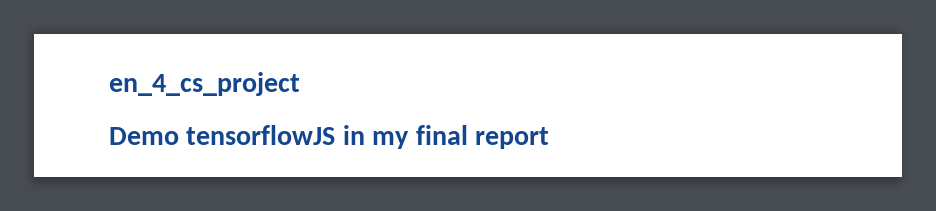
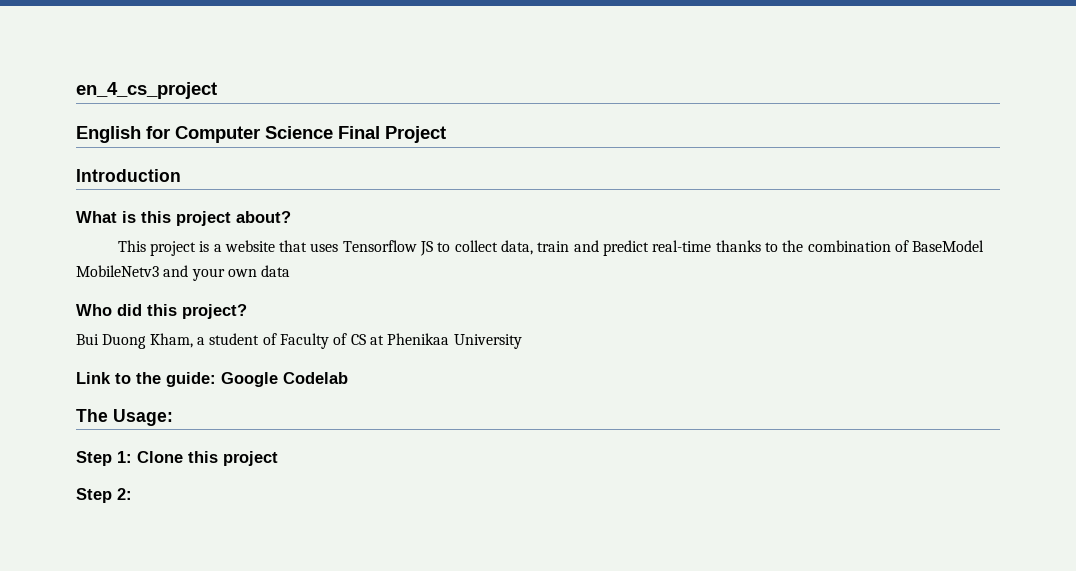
[109,125,550,149] Demo tensorflowJS in my final report -> [76,126,446,143] [76,169,181,182] [76,211,291,226] [117,240,985,256] [76,265,291,281] [76,304,247,319] [76,333,522,349] [76,372,348,387] [76,409,173,426] [76,451,278,466] [76,488,132,503] English for Computer Science Final Project // Introduction // What is this project about? // This project is a website that uses Tensorflow JS to collect data, train and predict real-time thanks to the combination of BaseModel MobileNetv3 and your own data // Who did this project? // Bui Duong Kham, a student of Faculty of CS at Phenikaa University // Link to the guide: Google Codelab // The Usage: // Step 1: Clone this project // Step 2:

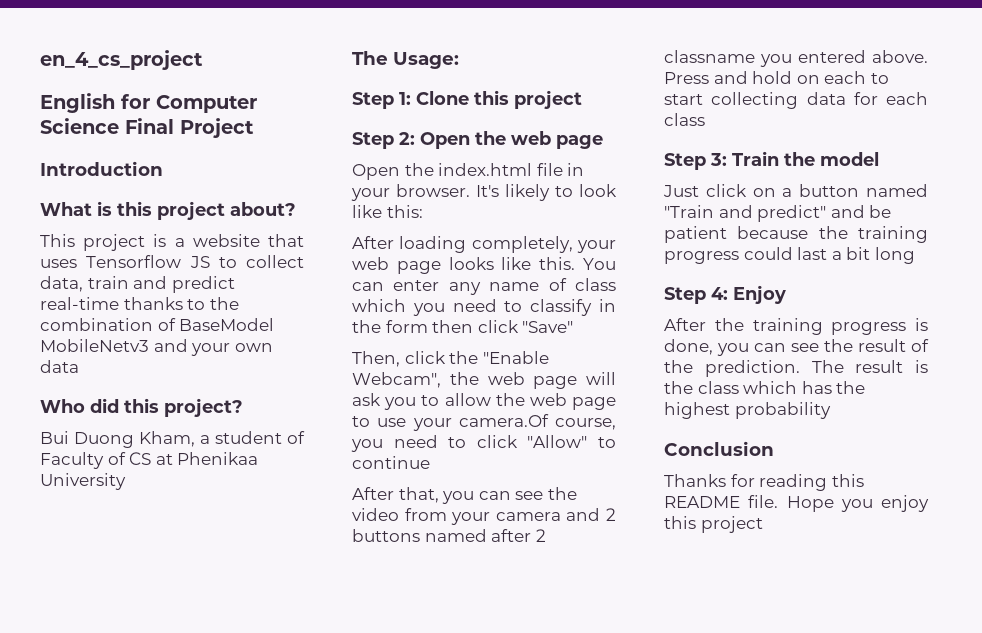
[76,372,348,387] // Link to the guide: Google Codelab -> (126, 481) none
(132, 494) none -> [420,131,603,149] [352,163,585,180] [351,184,617,201] [352,205,423,218] [352,236,616,253] [352,257,616,274] [352,278,616,295] [352,299,616,316] [352,320,574,333] [352,351,549,367] [352,372,616,389] [352,393,616,410] [352,414,616,431] [351,435,616,452] [352,456,430,469] [352,487,577,504] [352,508,616,525] [352,529,546,542] [664,50,928,67] [664,71,889,84] [664,92,928,109] [664,113,705,126] [664,151,879,170] [663,184,928,197] [664,205,892,222] [664,226,928,243] [664,247,915,264] [664,285,786,304] [664,318,928,335] [664,339,929,356] [664,360,928,377] [664,381,866,394] [664,402,831,419] [664,441,774,456] [664,474,864,491] [664,495,929,512] [664,516,763,533] Open the web page // Open the index.html file in your browser. It's likely to look like this: // After loading completely, your web page looks like this. You can enter any name of class which you need to classify in the form then click "Save" // Then, click the "Enable Webcam", the web page will ask you to allow the web page to use your camera.Of course, you need to click "Allow" to continue // After that, you can see the video from your camera and 2 buttons named after 2 classname you entered above. Press and hold on each to start collecting data for each class // Step 3: Train the model // Just click on a button named "Train and predict" and be patient because the training progress could last a bit long // Step 4: Enjoy // After the training progress is done, you can see the result of the prediction. The result is the class which has the highest probability // Conclusion // Thanks for reading this README file. Hope you enjoy this project

